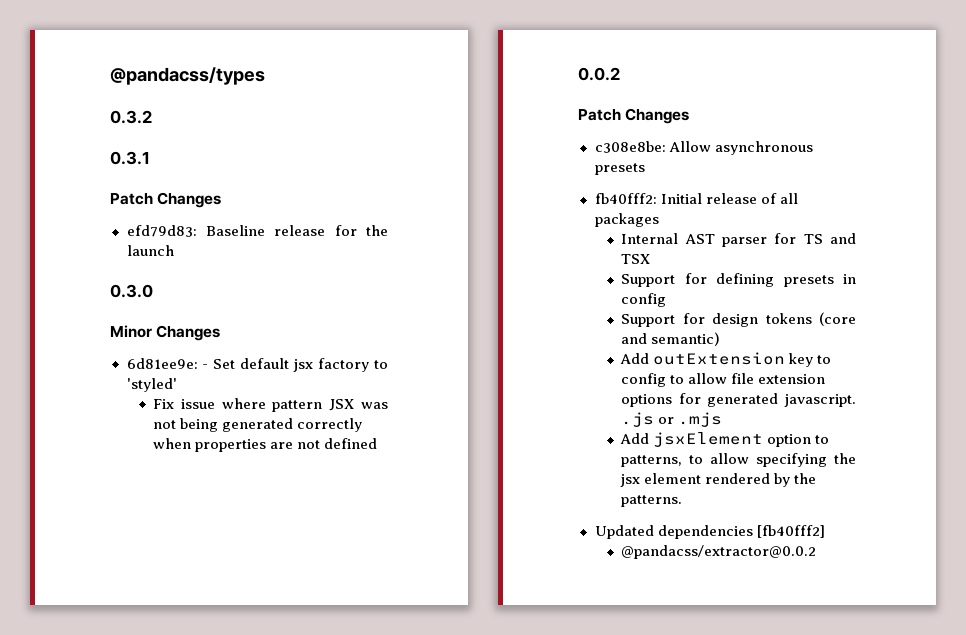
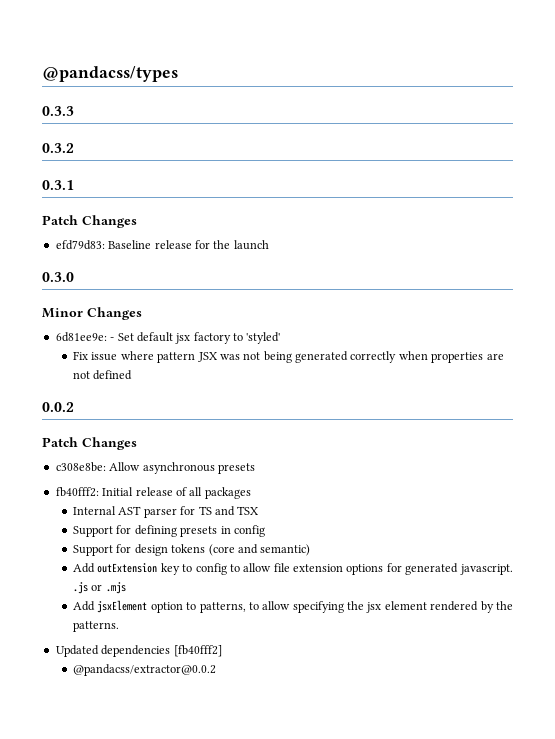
(265, 76) none -> [42,106,74,116] // 0.3.3

